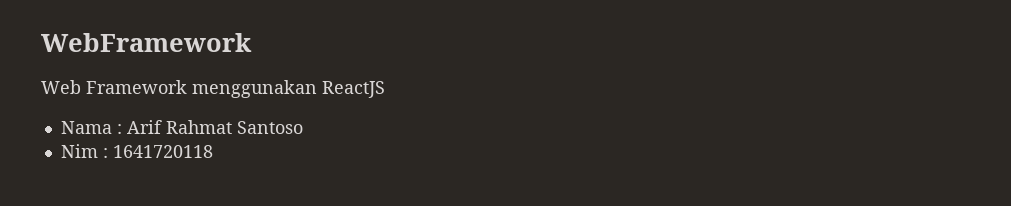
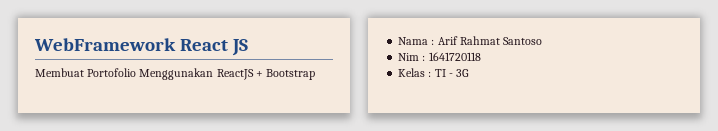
[41,80,317,98] // Web Framework menggunakan -> [179,39,248,56] [35,68,214,80] React JS // Membuat Portofolio Menggunakan
(385, 89) none -> [255,69,316,80] + Bootstrap
(213, 151) none -> [398,68,470,77] // Kelas : TI - 3G

